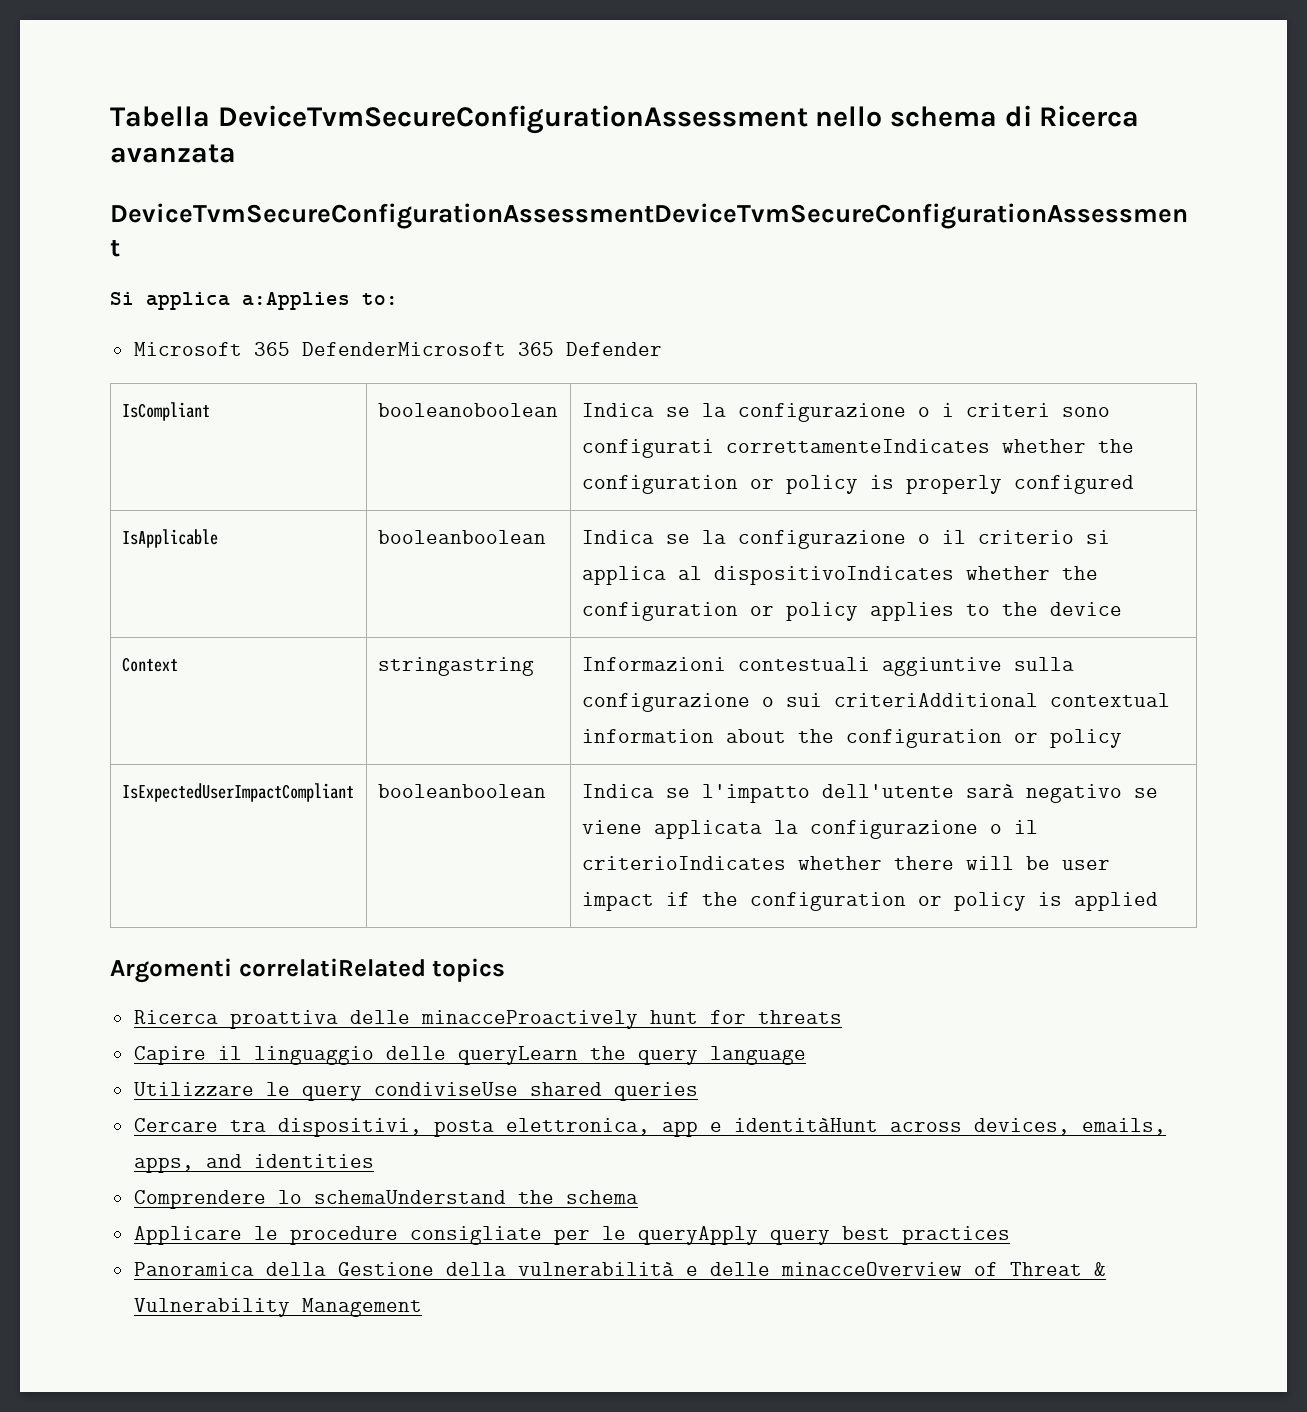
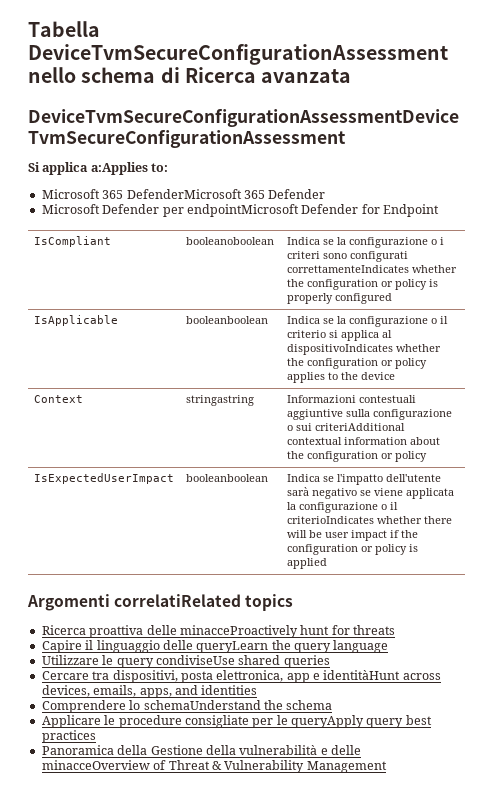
(662, 349) none -> [41,204,439,217] // Microsoft Defender per endpointMicrosoft Defender for Endpoint
[121,783,354,802] IsExpectedUserImpactCompliant -> [33,473,174,484] IsExpectedUserImpact

